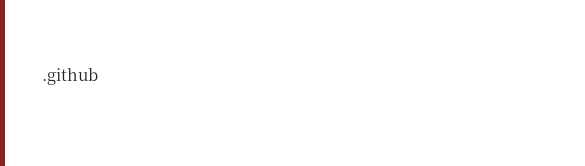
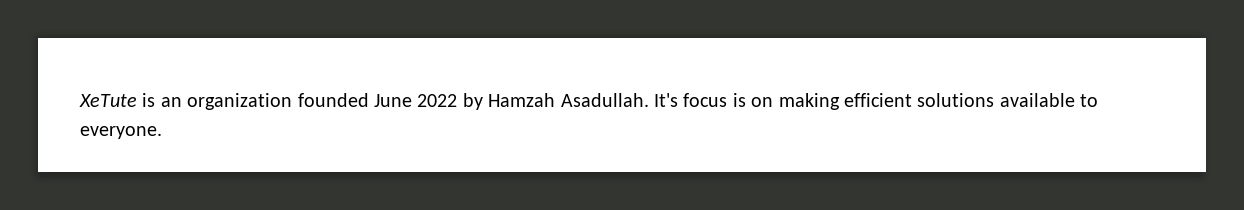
[42,68,98,85] .github -> [79,93,1099,110] [80,126,162,139] XeTute is an organization founded June 2022 by Hamzah Asadullah. It's focus is on making efficient solutions available to everyone.

